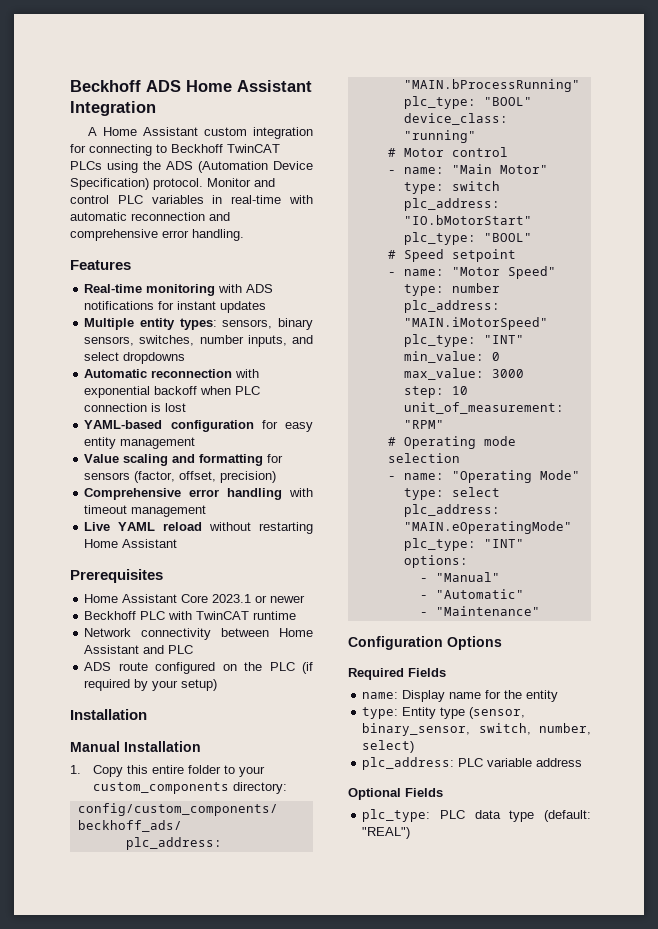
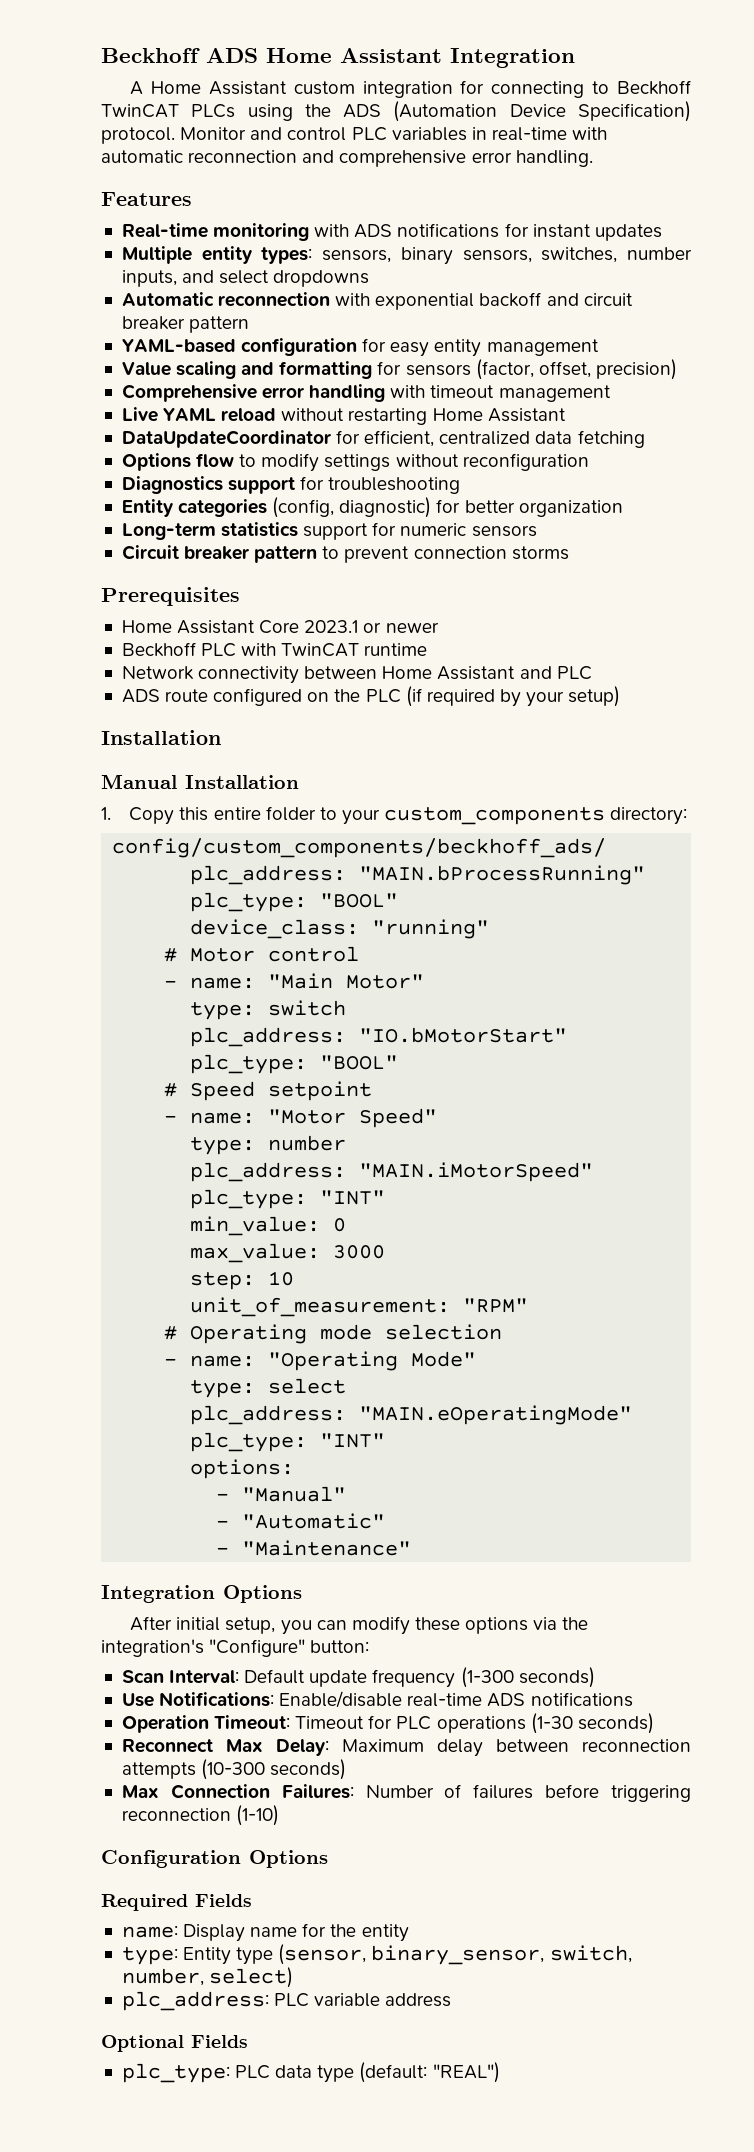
[200,386,261,395] [84,403,187,412] when PLC connection is lost -> [546,293,633,306] [121,316,250,333] and circuit breaker pattern
(178, 543) none -> [121,430,645,448] [121,453,589,472] [121,476,461,494] [121,497,623,518] [121,522,537,540] [121,545,569,563] // DataUpdateCoordinator for efficient, centralized data fetching // Options flow to modify settings without reconfiguration // Diagnostics support for troubleshooting // Entity categories (config, diagnostic) for better organization // Long-term statistics support for numeric sensors // Circuit breaker pattern to prevent connection storms
(540, 611) none -> [101,1585,302,1603] [130,1616,589,1635] [101,1639,370,1657] [121,1667,595,1688] [121,1691,633,1708] [121,1713,654,1734] [121,1739,691,1757] [121,1759,347,1780] [121,1784,691,1802] [121,1805,280,1826] // Integration Options // After initial setup, you can modify these options via the integration's "Configure" button: // Scan Interval: Default update frequency (1-300 seconds) // Use Notifications: Enable/disable real-time ADS notifications // Operation Timeout: Timeout for PLC operations (1-30 seconds) // Reconnect Max Delay: Maximum delay between reconnection attempts (10-300 seconds) // Max Connection Failures: Number of failures before triggering reconnection (1-10)

